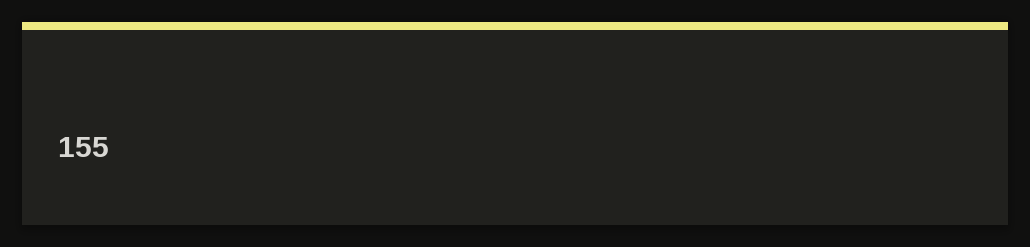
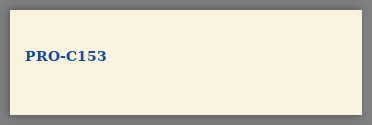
[58,137,109,157] 155 -> [25,51,107,61] PRO-C153

